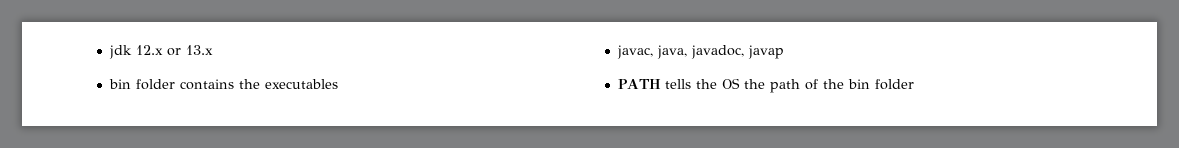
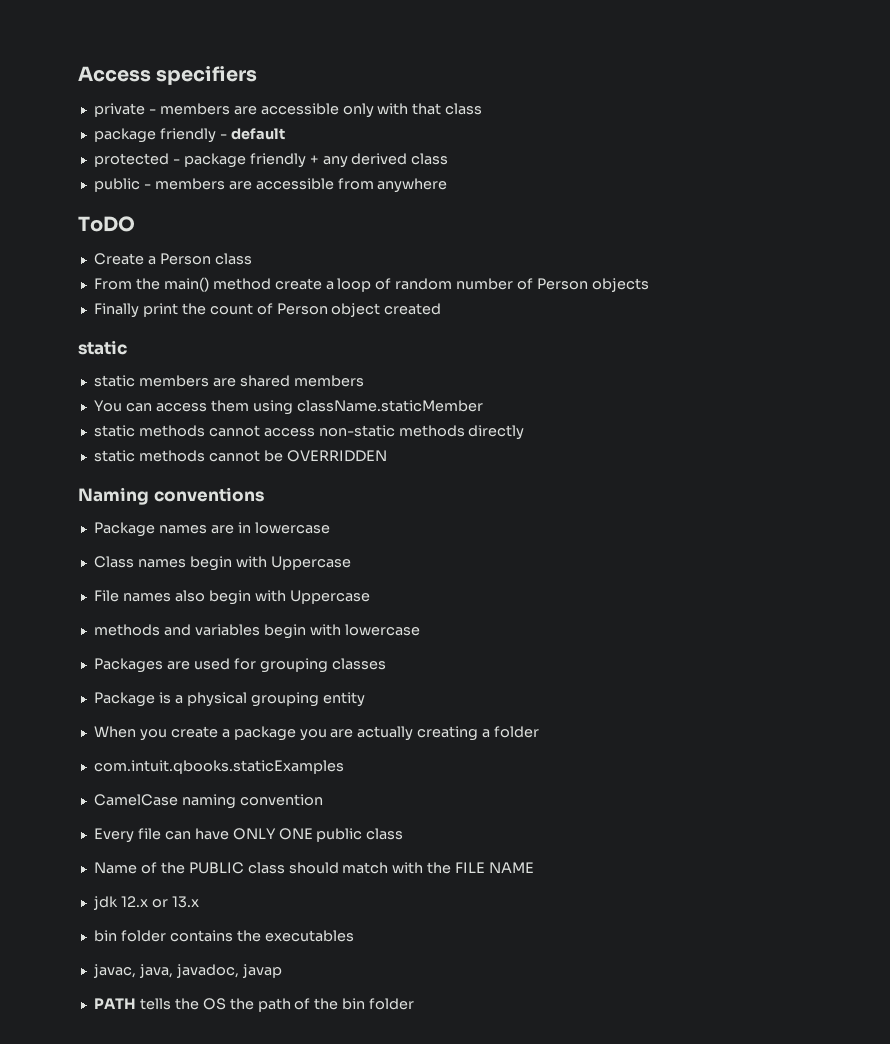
(108, 52) none -> [78,66,258,85] [93,103,483,118] [93,128,285,143] [93,153,449,168] [93,178,448,193] [78,216,135,232] [93,253,252,265] [93,277,649,292] [93,303,442,318] [78,340,127,355] [93,375,364,387] [93,400,483,415] [93,425,525,440] [93,450,387,462] [78,487,264,505] [93,522,330,537] [93,556,351,571] [93,590,370,605] [93,624,420,639] [93,658,386,673] [93,692,365,707] [93,726,540,741] [93,760,344,774] [93,794,323,809] [93,828,404,843] [93,862,535,874] Access specifiers // private - members are accessible only with that class // package friendly - default // protected - package friendly + any derived class // public - members are accessible from anywhere // ToDO // Create a Person class // From the main() method create a loop of random number of Person objects // Finally print the count of Person object created // static // static members are shared members // You can access them using className.staticMember // static methods cannot access non-static methods directly // static methods cannot be OVERRIDDEN // Naming conventions // Package names are in lowercase // Class names begin with Uppercase // File names also begin with Uppercase // methods and variables begin with lowercase // Packages are used for grouping classes // Package is a physical grouping entity // When you create a package you are actually creating a folder // com.intuit.qbooks.staticExamples // CamelCase naming convention // Every file can have ONLY ONE public class // Name of the PUBLIC class should match with the FILE NAME //

